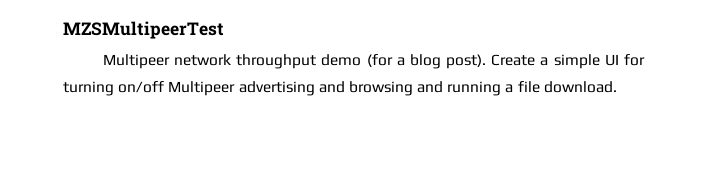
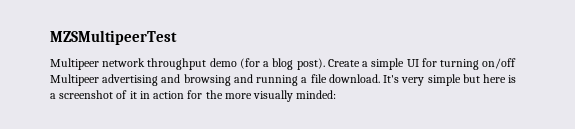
(617, 87) none -> [383,74,517,86] [50,90,337,102] It's very simple but here is a screenshot of it in action for the more visually minded:

